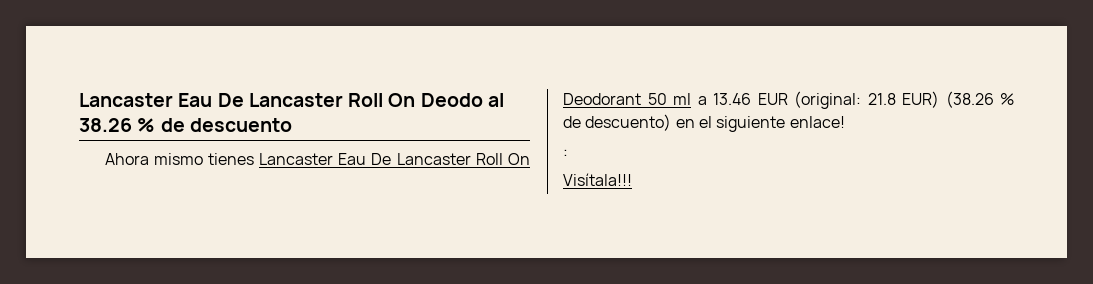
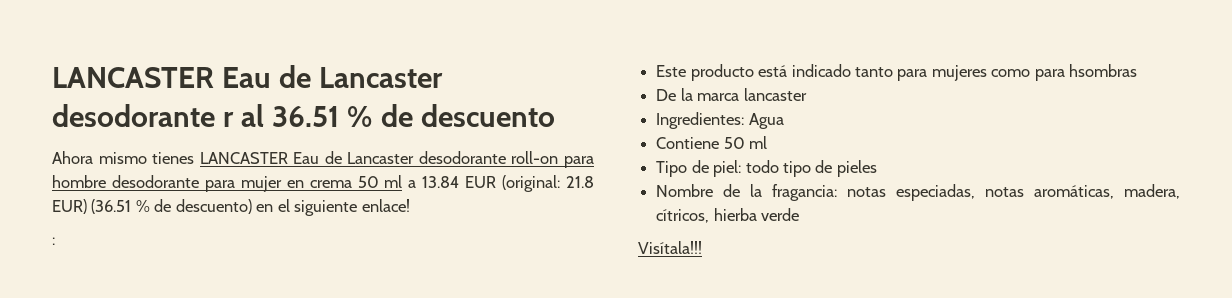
[79,93,504,107] [79,118,132,132] Lancaster Eau De Lancaster Roll On Deodo al 38.26 -> [52,65,444,88] [52,104,340,127] LANCASTER Eau de Lancaster desodorante r al 36.51
[259,153,530,165] [563,93,641,105] Lancaster Eau De Lancaster Roll On Deodorant -> [199,151,594,168] [52,175,352,192] LANCASTER Eau de Lancaster desodorante roll-on para hombre desodorante para mujer en crema
[713,93,751,105] 13.46 -> [422,176,460,188] 13.84
[945,91,994,108] (38.26 -> [91,199,132,214] (36.51
(568, 153) none -> [656,64,1138,81] [656,88,807,101] [656,112,784,129] [656,136,768,149] [656,160,877,177] [656,184,1180,201] [656,208,800,223] // Este producto está indicado tanto para mujeres como para hsombras // De la marca lancaster // Ingredientes: Agua // Contiene 50 ml // Tipo de piel: todo tipo de pieles // Nombre de la fragancia: notas especiadas, notas aromáticas, madera, cítricos, hierba verde

